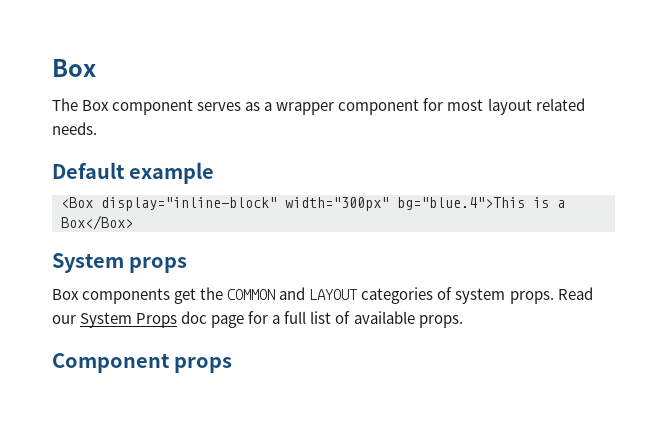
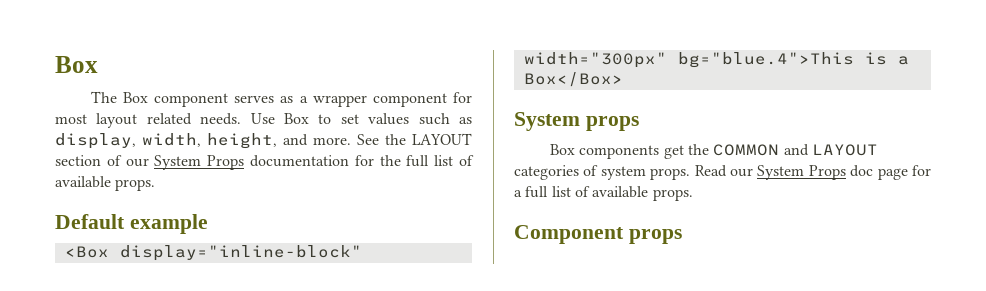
(97, 128) none -> [250,113,472,125] [55,133,472,149] [55,155,475,170] [55,176,156,191] Use Box to set values such as display, width, height, and more. See the LAYOUT section of our System Props documentation for the full list of available props.

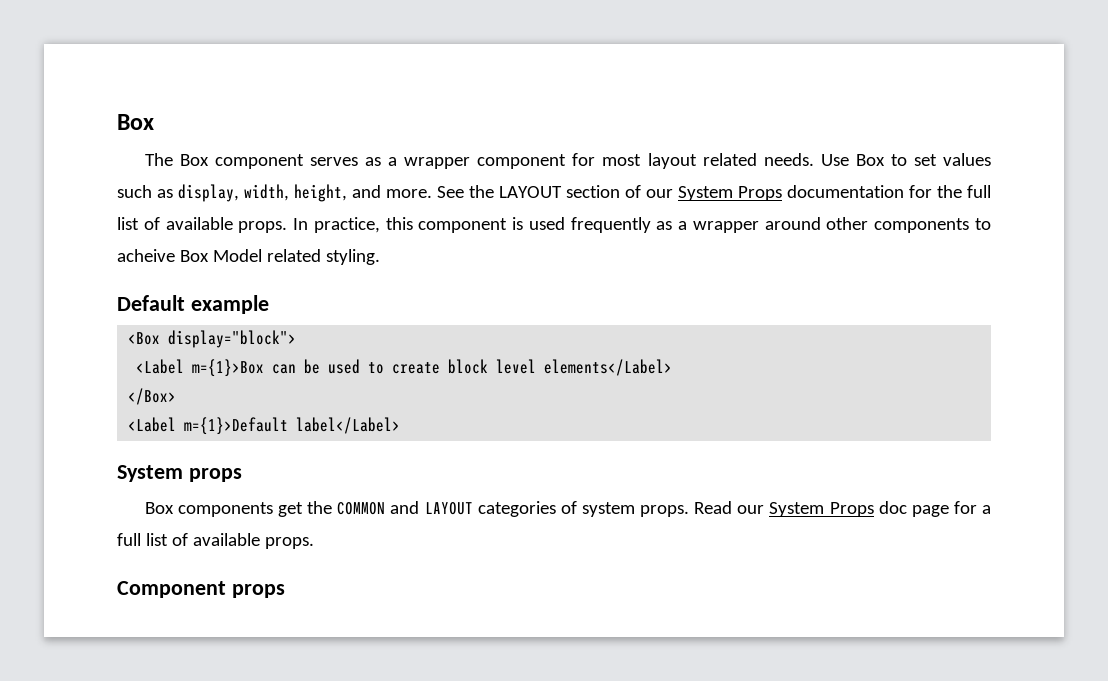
[55,214,208,234] [64,245,362,261] [523,52,909,68] [523,72,623,87] // Default example // <Box display="inline-block" width="300px" bg="blue.4">This is a Box</Box> -> [293,217,991,233] [117,249,380,265] [117,295,269,314] [128,330,297,348] [136,359,673,377] [128,388,177,405] [128,417,401,435] In practice, this component is used frequently as a wrapper around other components to acheive Box Model related styling. // Default example // <Box display="block"> // <Label m={1}>Box can be used to create block level elements</Label> // </Box> // <Label m={1}>Default label</Label>

